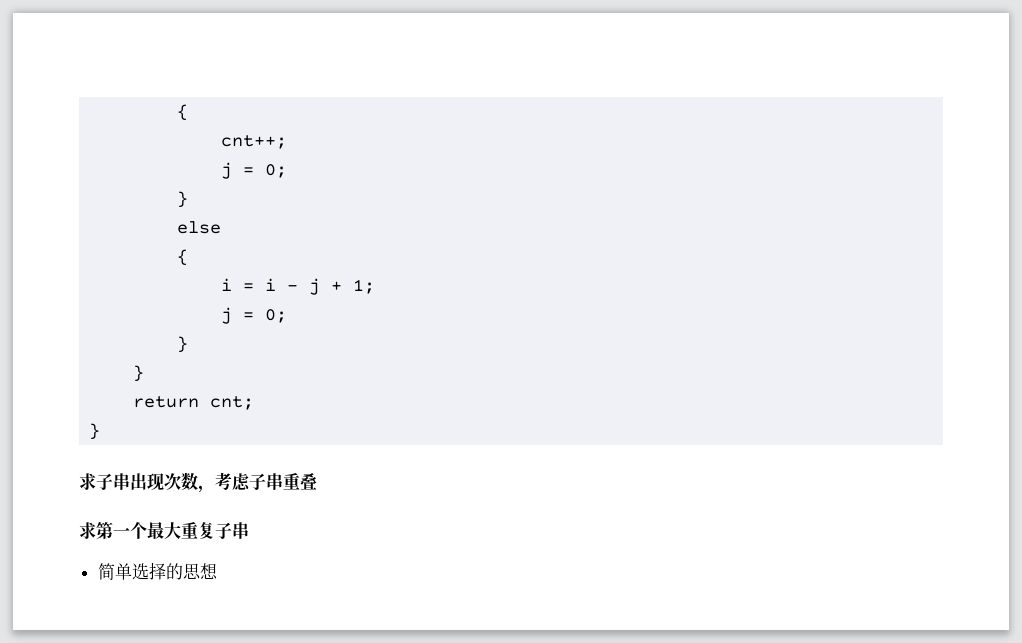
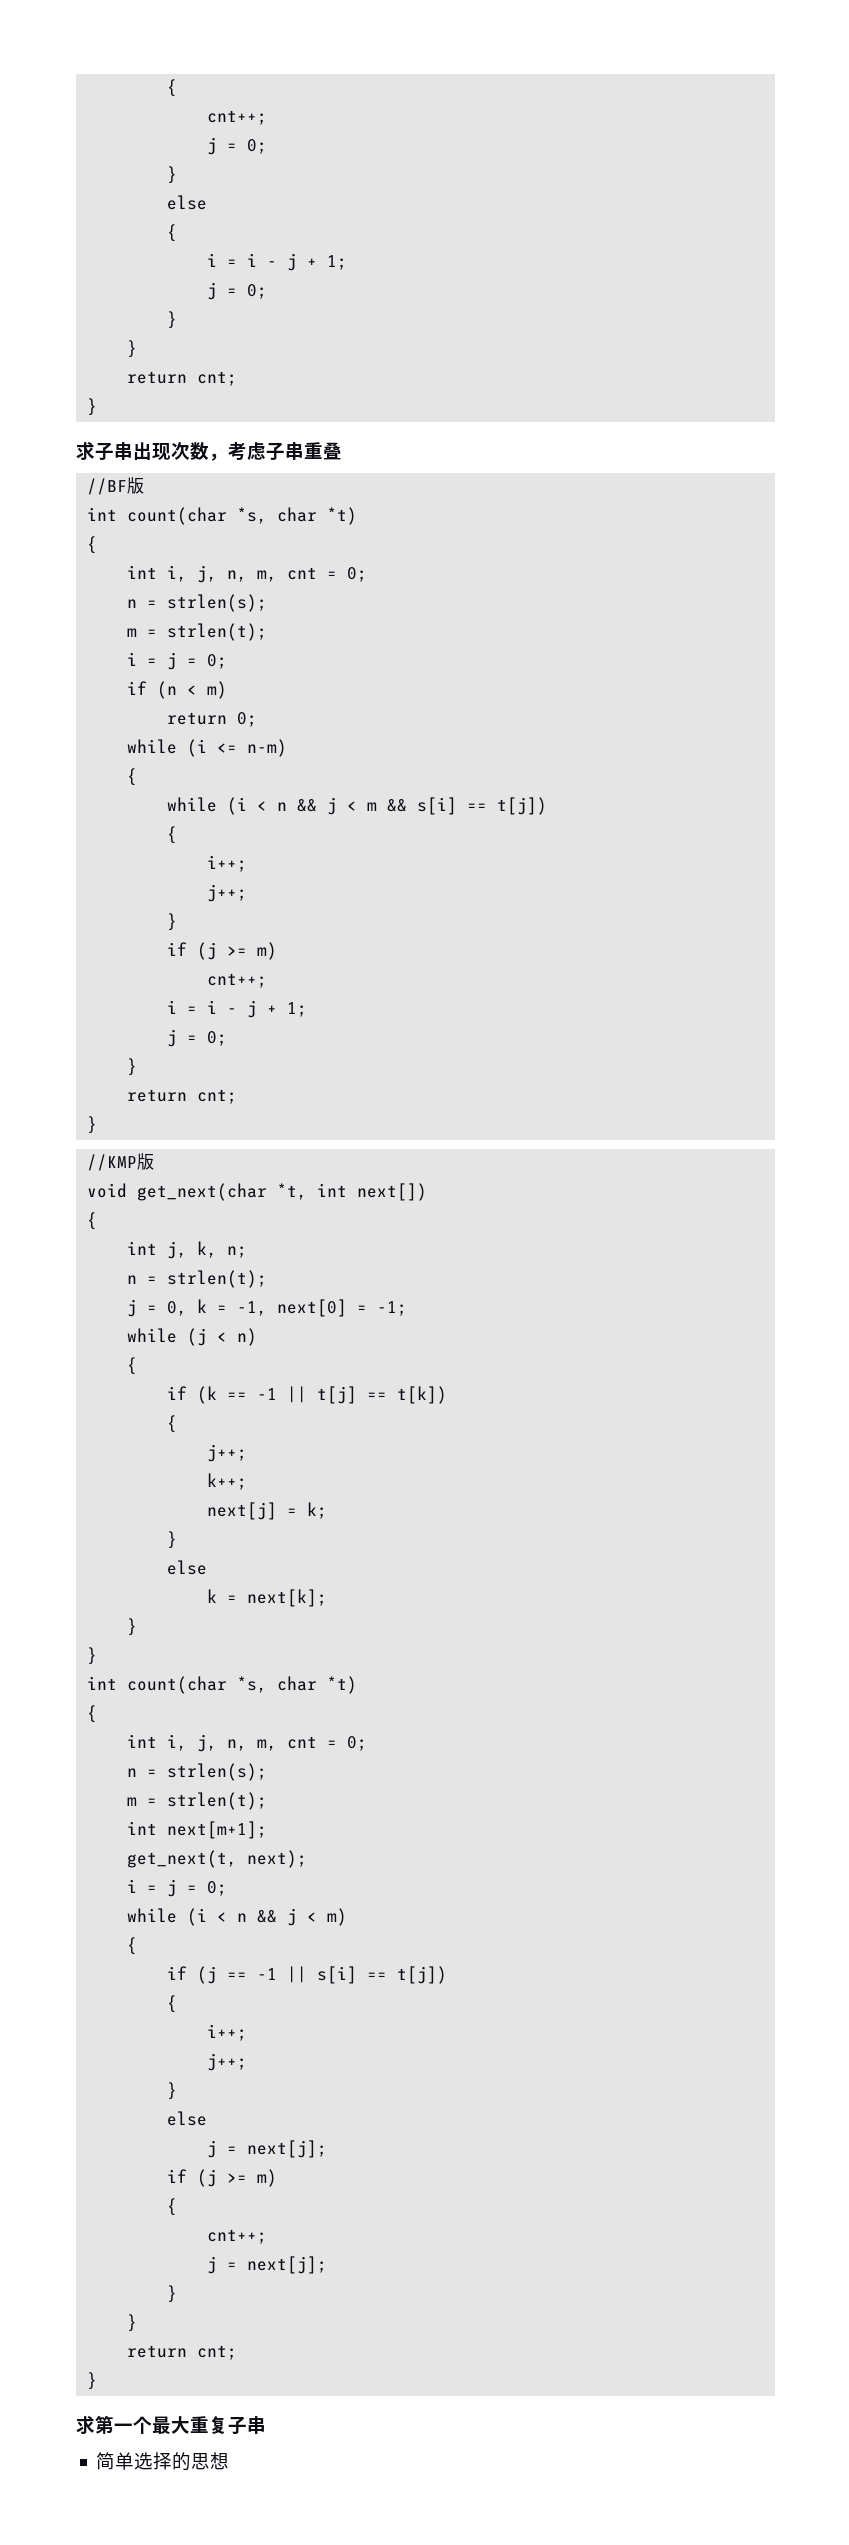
(317, 481) none -> [87,477,145,495] [87,507,358,525] [87,536,98,554] [127,565,368,583] [127,594,268,612] [127,623,268,641] [127,652,228,670] [127,681,228,699] [167,712,258,727] [127,739,288,757] [127,768,138,786] [167,797,548,815] [167,826,178,844] [207,855,248,872] [207,884,248,902] [167,913,178,931] [167,942,278,960] [207,973,268,988] [167,1000,308,1018] [167,1029,228,1047] [127,1058,138,1076] [127,1089,238,1104] [87,1116,98,1134] [87,1153,155,1171] [87,1183,428,1201] [87,1212,98,1230] [127,1241,248,1259] [127,1270,268,1288] [127,1299,408,1317] [127,1328,258,1346] [127,1357,138,1375] [167,1386,448,1404] [167,1415,178,1433] [207,1444,248,1462] [207,1473,248,1490] [207,1502,328,1520] [167,1531,178,1549] [167,1560,208,1575] [207,1589,328,1607] [127,1618,138,1636] [87,1647,98,1665] [87,1676,358,1694] [87,1705,98,1723] [127,1734,368,1752] [127,1763,268,1781] [127,1792,268,1810] [127,1821,268,1839] [127,1850,308,1868] [127,1879,228,1897] [127,1908,348,1926] [127,1937,138,1955] [167,1966,448,1984] [167,1995,178,2013] [207,2024,248,2041] [207,2053,248,2071] [167,2082,178,2100] [167,2111,208,2126] [207,2140,328,2158] [167,2169,278,2187] [167,2198,178,2216] [207,2229,268,2244] [207,2256,328,2274] [167,2285,178,2303] [127,2314,138,2332] [127,2345,238,2360] [87,2372,98,2390] // //BF版 // int count(char *s, char *t) // { // int i, j, n, m, cnt = 0; // n = strlen(s); // m = strlen(t); // i = j = 0; // if (n < m) // return 0; // while (i <= n-m) // { // while (i < n && j < m && s[i] == t[j]) // { // i++; // j++; // } // if (j >= m) // cnt++; // i = i - j + 1; // j = 0; // } // return cnt; // } // //KMP版 // void get_next(char *t, int next[]) // { // int j, k, n; // n = strlen(t); // j = 0, k = -1, next[0] = -1; // while (j < n) // { // if (k == -1 || t[j] == t[k]) // { // j++; // k++; // next[j] = k; // } // else // k = next[k]; // } // } // int count(char *s, char *t) // { // int i, j, n, m, cnt = 0; // n = strlen(s); // m = strlen(t); // int next[m+1]; // get_next(t, next); // i = j = 0; // while (i < n && j < m) // { // if (j == -1 || s[i] == t[j]) // { // i++; // j++; // } // else // j = next[j]; // if (j >= m) // { // cnt++; // j = next[j]; // } // } // return cnt; // }

